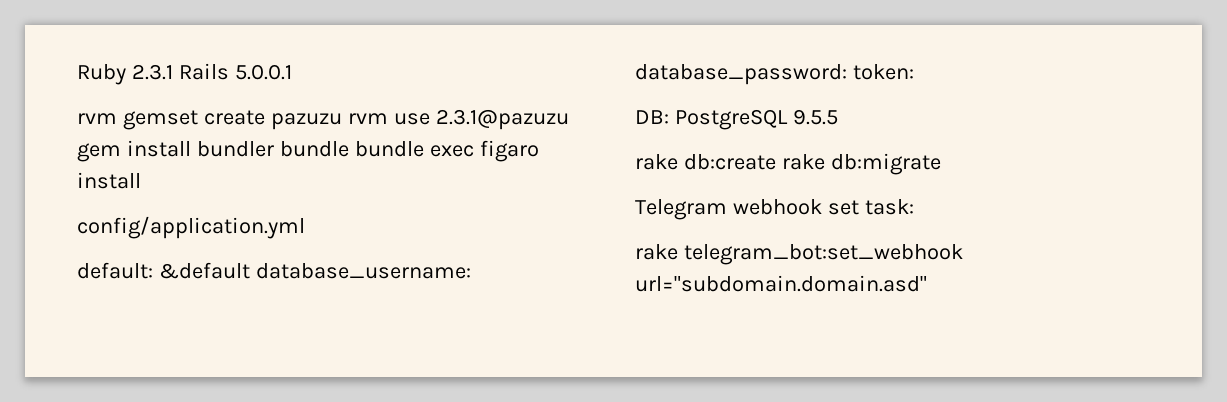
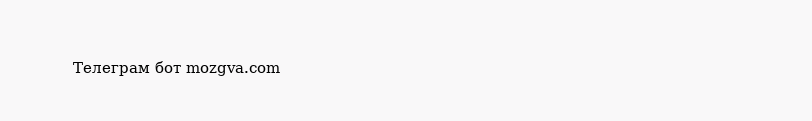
[77,63,292,85] [77,109,569,130] [77,140,539,162] [77,172,141,189] [77,216,305,239] [77,262,471,279] [635,64,914,85] [635,109,838,130] [635,153,941,175] [635,199,914,220] [635,244,963,265] [635,275,927,292] Ruby 2.3.1 Rails 5.0.0.1 // rvm gemset create pazuzu rvm use 2.3.1@pazuzu gem install bundler bundle bundle exec figaro install // config/application.yml // default: &default database_username: database_password: token: // DB: PostgreSQL 9.5.5 // rake db:create rake db:migrate // Telegram webhook set task: // rake telegram_bot:set_webhook url="subdomain.domain.asd" -> [73,61,280,76] Телеграм бот mozgva.com

